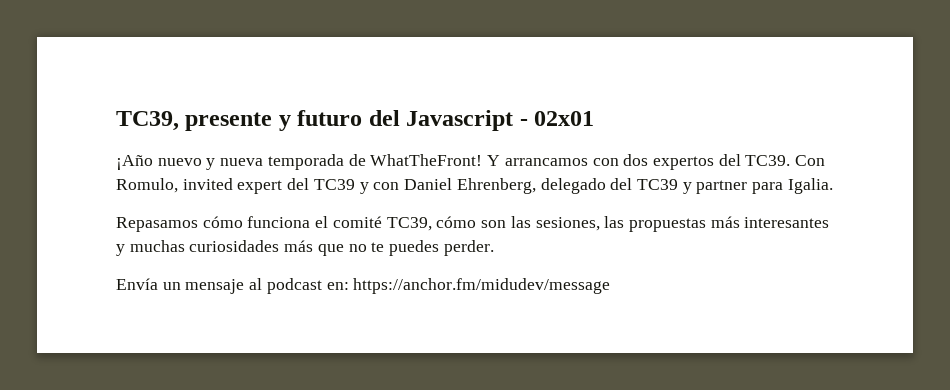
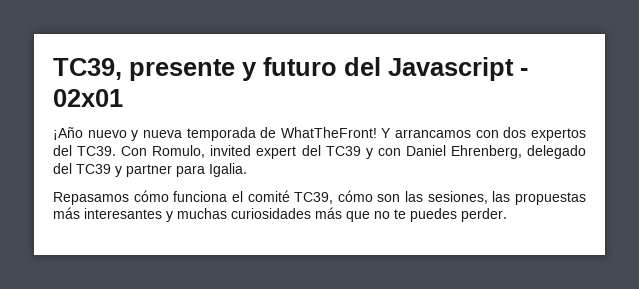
[116,278,611,294] // Envía un mensaje al podcast en: https://anchor.fm/midudev/message -> (507, 215) none

